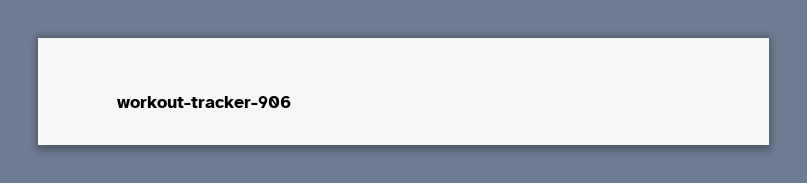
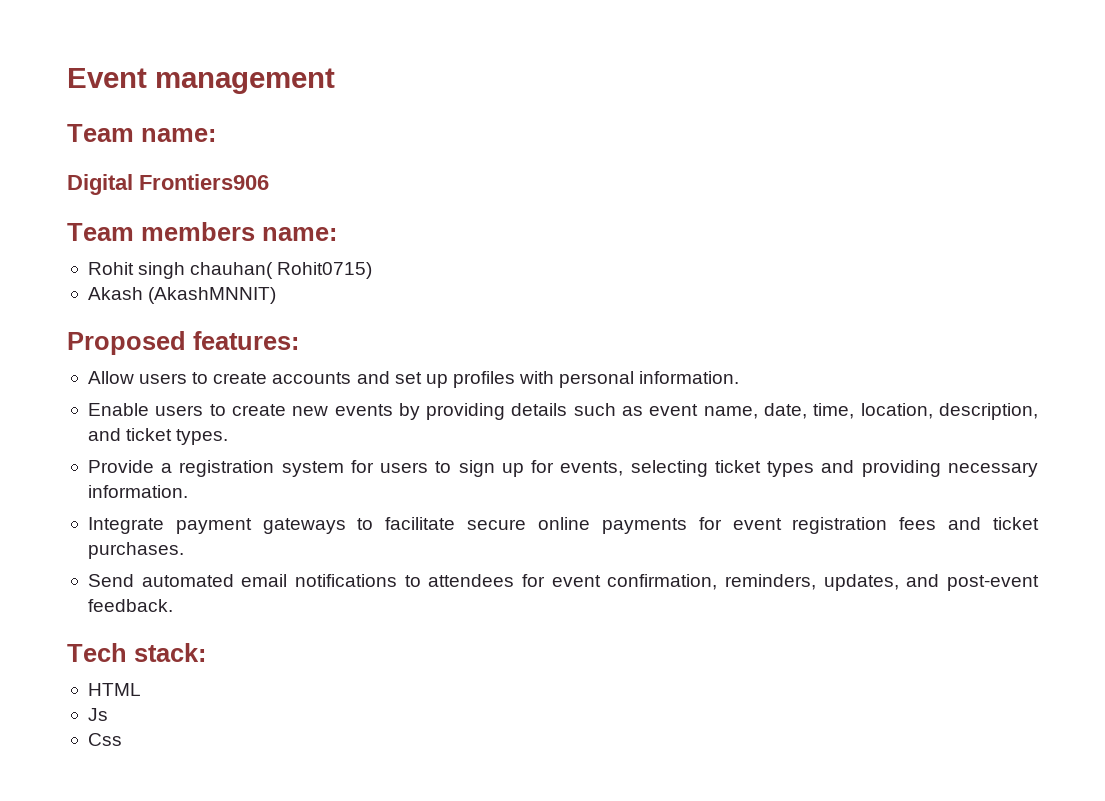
[117,96,291,108] workout-tracker-906 -> [67,68,335,94] [67,124,216,142] [67,174,269,195] [67,222,337,241] [87,262,373,279] [87,287,277,304] [67,331,299,355] [87,371,740,388] [87,403,1039,420] [87,428,229,445] [87,460,1039,477] [87,485,188,498] [87,517,1039,534] [87,542,184,559] [87,574,1039,591] [87,599,173,612] [67,643,206,662] [87,683,141,696] [87,708,108,721] [87,733,122,746] Event management // Team name: // Digital Frontiers906 // Team members name: // Rohit singh chauhan( Rohit0715) // Akash (AkashMNNIT) // Proposed features: // Allow users to create accounts and set up profiles with personal information. // Enable users to create new events by providing details such as event name, date, time, location, description, and ticket types. // Provide a registration system for users to sign up for events, selecting ticket types and providing necessary information. // Integrate payment gateways to facilitate secure online payments for event registration fees and ticket purchases. // Send automated email notifications to attendees for event confirmation, reminders, updates, and post-event feedback. // Tech stack: // HTML // Js // Css

